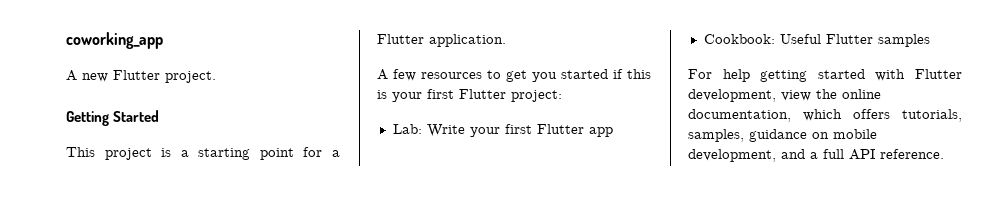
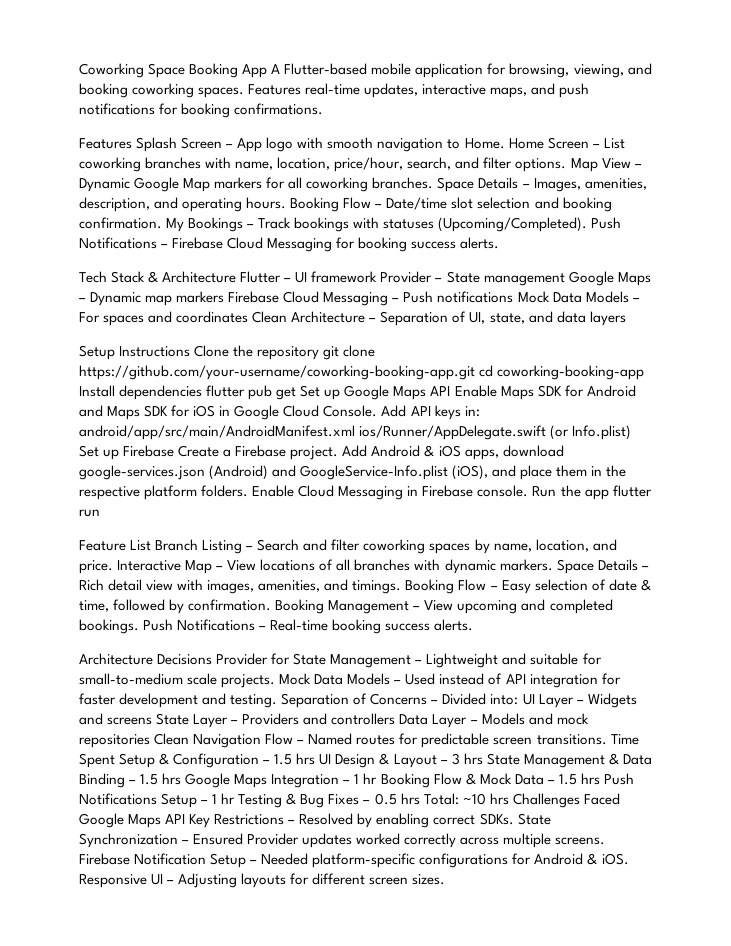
[66,32,163,49] [66,70,216,83] [66,110,160,126] [66,147,340,160] [377,34,506,47] [377,69,651,82] [377,89,562,102] [392,124,613,137] [703,34,930,47] [688,69,962,82] [688,89,881,102] [688,109,962,122] [688,129,877,142] [688,149,944,162] coworking_app // A new Flutter project. // Getting Started // This project is a starting point for a Flutter application. // A few resources to get you started if this is your first Flutter project: // Lab: Write your first Flutter app // Cookbook: Useful Flutter samples // For help getting started with Flutter development, view the online documentation, which offers tutorials, samples, guidance on mobile development, and a full API reference. -> [79,63,652,78] [79,83,590,98] [79,103,324,118] [79,137,625,152] [79,157,642,172] [79,177,647,192] [79,197,612,212] [79,217,622,232] [79,237,500,252] [79,271,651,286] [79,291,640,306] [79,311,626,326] [79,345,376,360] [79,365,645,380] [79,385,636,400] [79,405,480,420] [79,425,632,440] [79,445,564,460] [79,465,627,480] [79,485,652,500] [79,509,100,517] [79,539,617,554] [79,559,649,574] [79,579,651,594] [79,599,613,614] [79,619,474,634] [79,653,602,668] [79,673,621,688] [79,693,637,708] [79,713,589,728] [79,733,639,748] [79,753,652,768] [79,773,634,788] [79,793,620,808] [79,813,551,828] [79,833,606,848] [79,853,629,868] [79,873,446,888] Coworking Space Booking App A Flutter-based mobile application for browsing, viewing, and booking coworking spaces. Features real-time updates, interactive maps, and push notifications for booking confirmations. // Features Splash Screen – App logo with smooth navigation to Home. Home Screen – List coworking branches with name, location, price/hour, search, and filter options. Map View – Dynamic Google Map markers for all coworking branches. Space Details – Images, amenities, description, and operating hours. Booking Flow – Date/time slot selection and booking confirmation. My Bookings – Track bookings with statuses (Upcoming/Completed). Push Notifications – Firebase Cloud Messaging for booking success alerts. // Tech Stack & Architecture Flutter – UI framework Provider – State management Google Maps – Dynamic map markers Firebase Cloud Messaging – Push notifications Mock Data Models – For spaces and coordinates Clean Architecture – Separation of UI, state, and data layers // Setup Instructions Clone the repository git clone https://github.com/your-username/coworking-booking-app.git cd coworking-booking-app Install dependencies flutter pub get Set up Google Maps API Enable Maps SDK for Android and Maps SDK for iOS in Google Cloud Console. Add API keys in: android/app/src/main/AndroidManifest.xml ios/Runner/AppDelegate.swift (or Info.plist) Set up Firebase Create a Firebase project. Add Android & iOS apps, download google-services.json (Android) and GoogleService-Info.plist (iOS), and place them in the respective platform folders. Enable Cloud Messaging in Firebase console. Run the app flutter run // Feature List Branch Listing – Search and filter coworking spaces by name, location, and price. Interactive Map – View locations of all branches with dynamic markers. Space Details – Rich detail view with images, amenities, and timings. Booking Flow – Easy selection of date & time, followed by confirmation. Booking Management – View upcoming and completed bookings. Push Notifications – Real-time booking success alerts. // Architecture Decisions Provider for State Management – Lightweight and suitable for small-to-medium scale projects. Mock Data Models – Used instead of API integration for faster development and testing. Separation of Concerns – Divided into: UI Layer – Widgets and screens State Layer – Providers and controllers Data Layer – Models and mock repositories Clean Navigation Flow – Named routes for predictable screen transitions. Time Spent Setup & Configuration – 1.5 hrs UI Design & Layout – 3 hrs State Management & Data Binding – 1.5 hrs Google Maps Integration – 1 hr Booking Flow & Mock Data – 1.5 hrs Push Notifications Setup – 1 hr Testing & Bug Fixes – 0.5 hrs Total: ~10 hrs Challenges Faced Google Maps API Key Restrictions – Resolved by enabling correct SDKs. State Synchronization – Ensured Provider updates worked correctly across multiple screens. Firebase Notification Setup – Needed platform-specific configurations for Android & iOS. Responsive UI – Adjusting layouts for different screen sizes.

